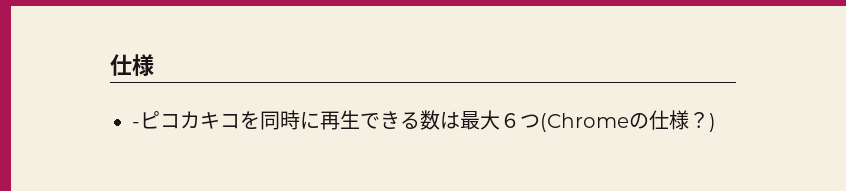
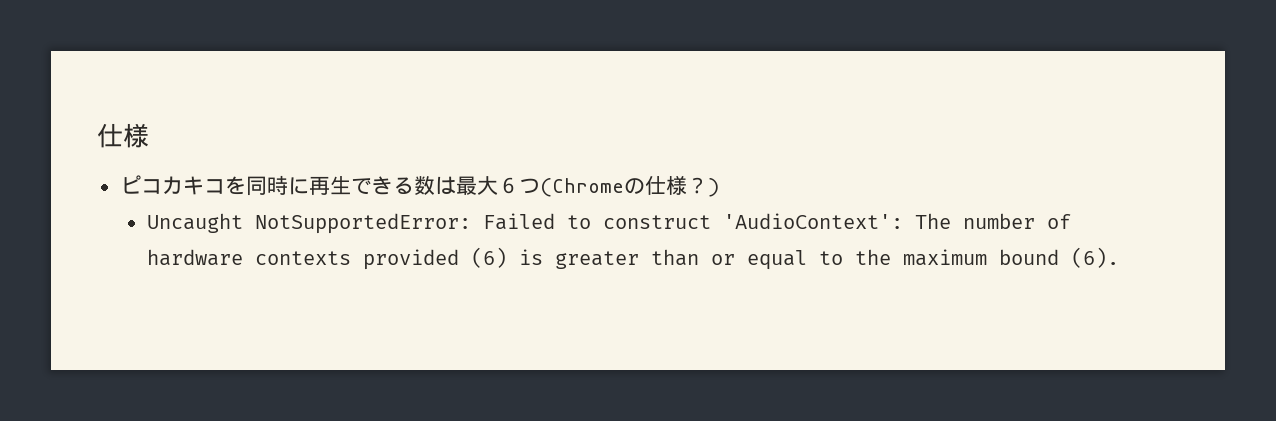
[132,122,140,128] ‐ -> (149, 135) none
(716, 122) none -> [146,213,1071,234] [146,247,1119,270] // Uncaught NotSupportedError: Failed to construct 'AudioContext': The number of hardware contexts provided (6) is greater than or equal to the maximum bound (6).

